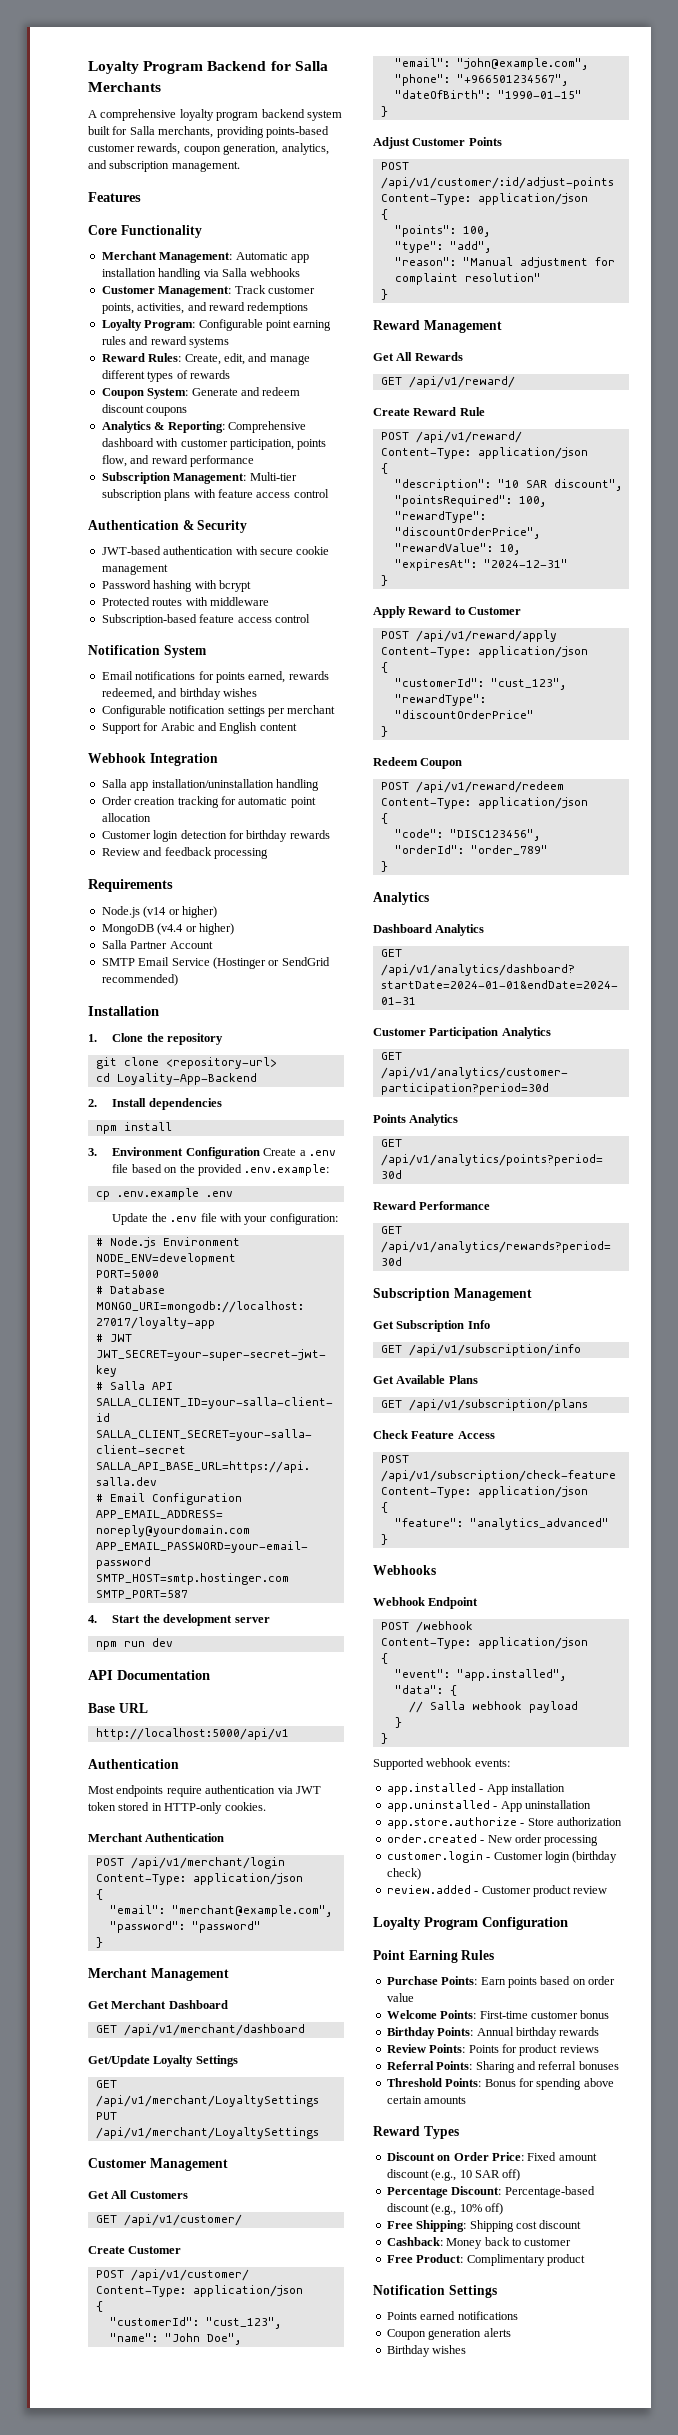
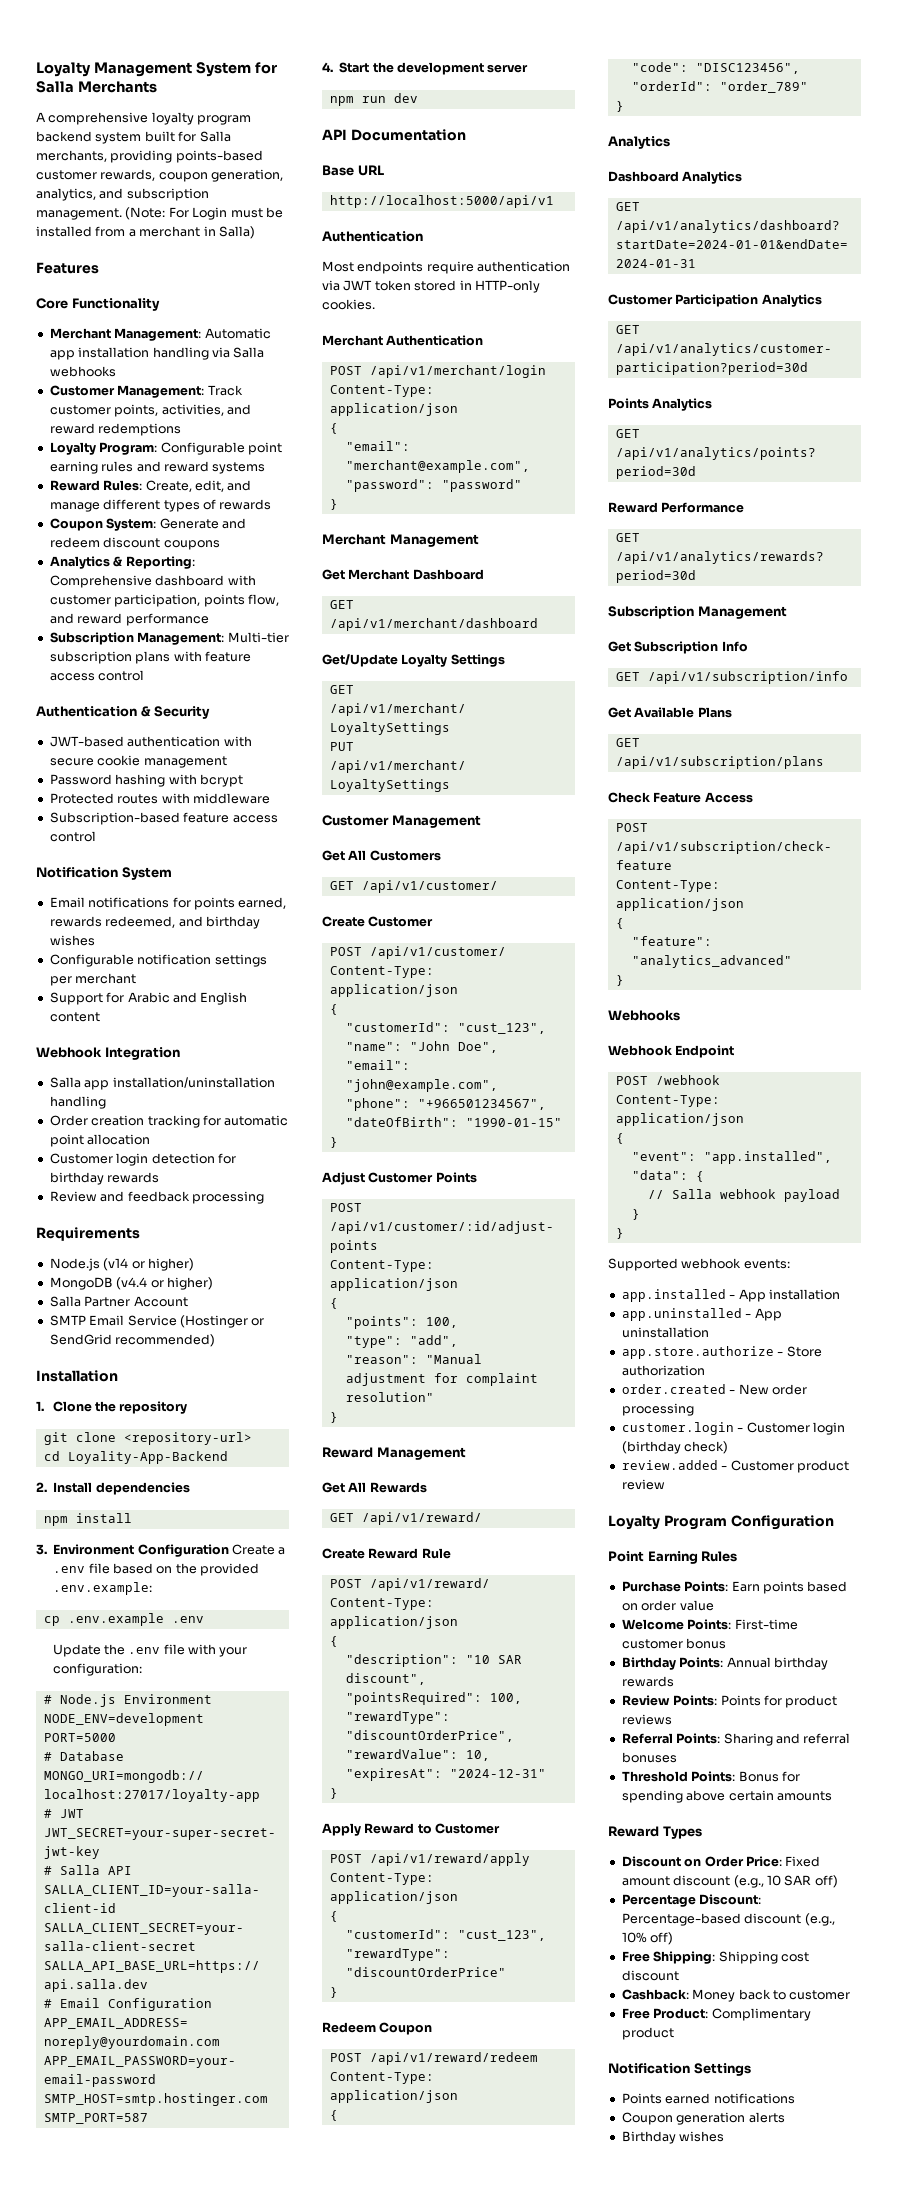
[88,61,267,74] Loyalty Program Backend -> [36,62,251,77] Loyalty Management System
(240, 166) none -> [125,207,283,220] [36,226,255,239] (Note: For Login must be installed from a merchant in Salla)

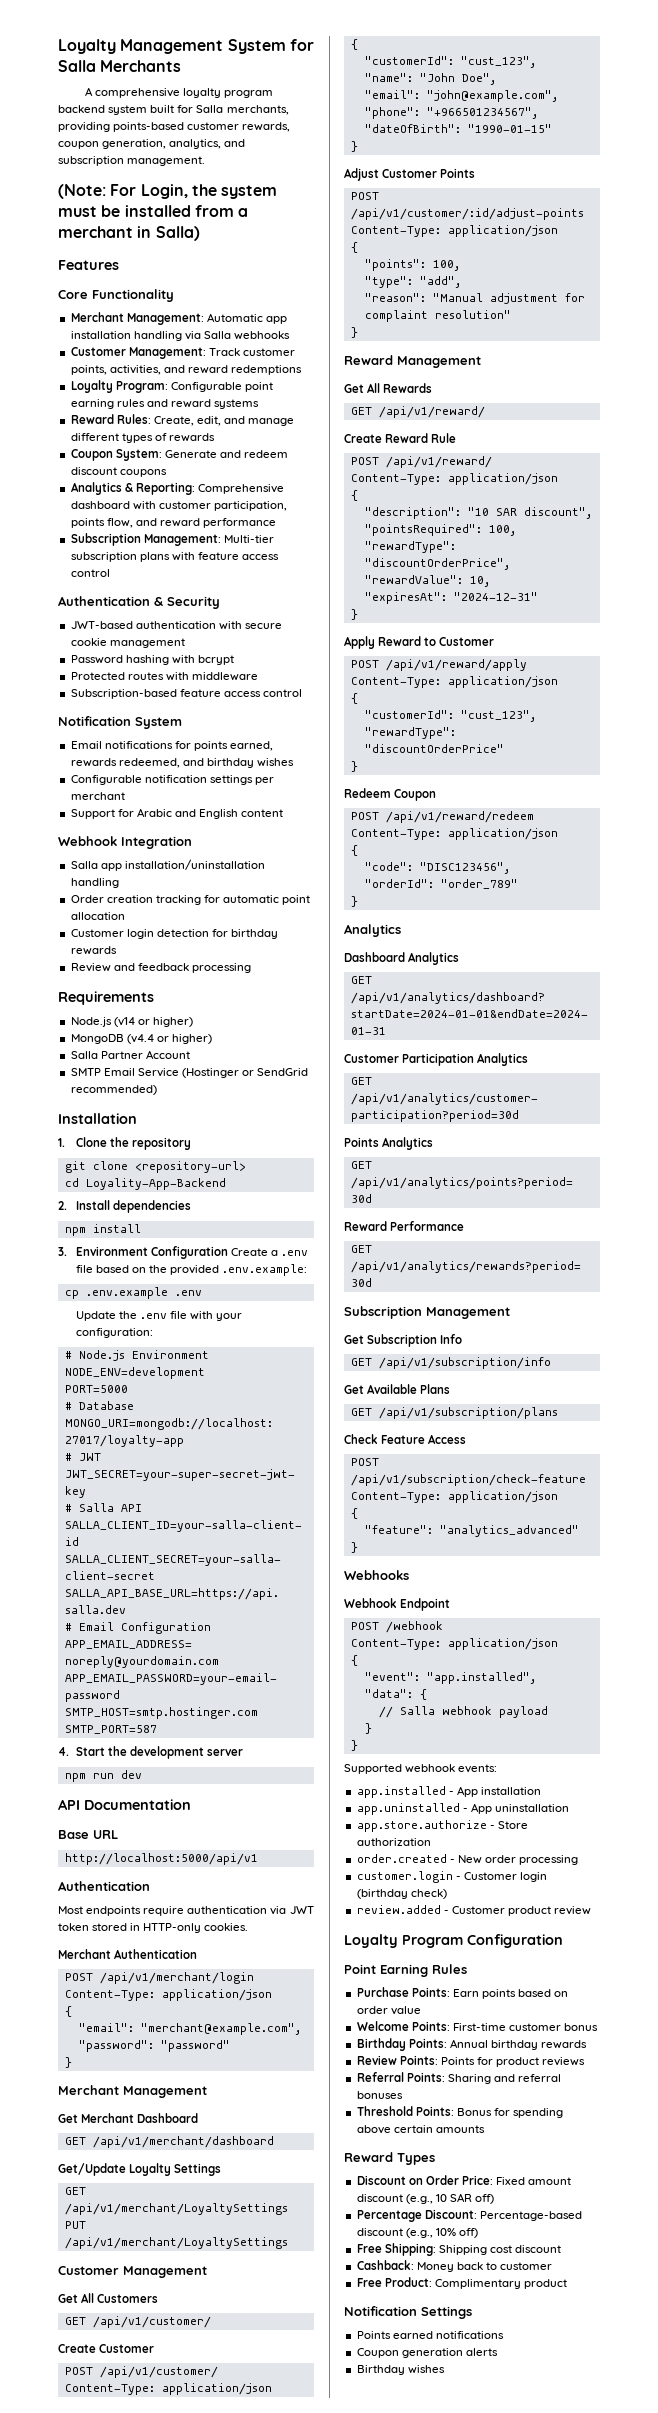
(122, 214) none -> (206, 161) //
[192,207,228,220] Login -> [140,184,278,199] Login, the system

